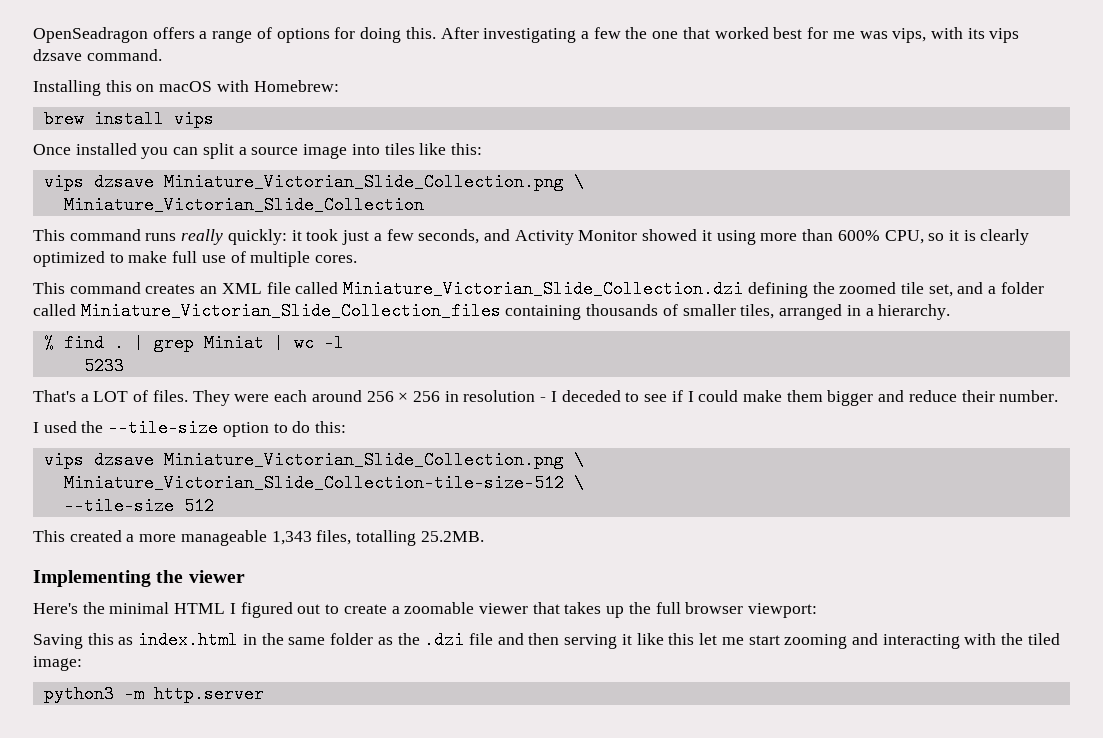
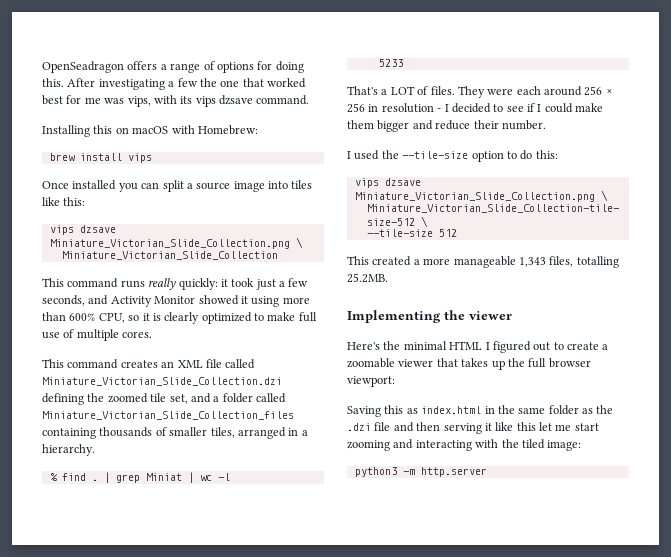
[561,390,621,402] deceded -> [451,103,491,113] decided

